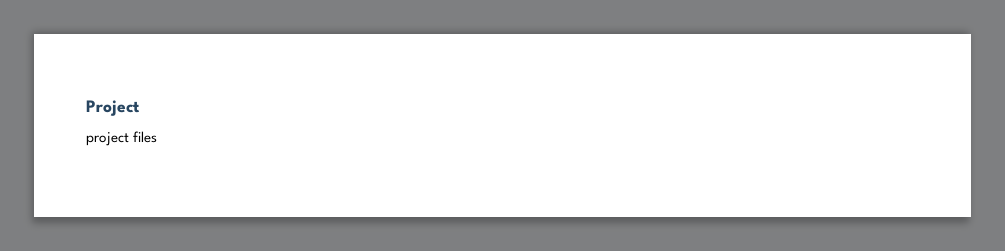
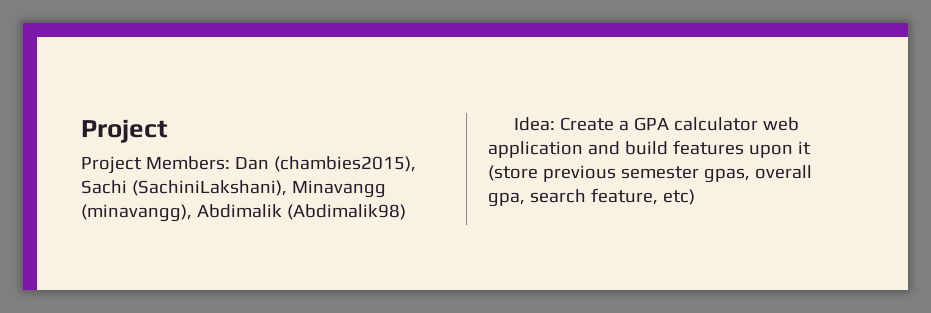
[86,131,158,146] project files -> [81,156,416,174] [81,180,386,198] [81,204,406,222] [513,117,799,131] [488,140,811,158] [488,165,812,183] [488,188,695,207] Project Members: Dan (chambies2015), Sachi (SachiniLakshani), Minavangg (minavangg), Abdimalik (Abdimalik98) // Idea: Create a GPA calculator web application and build features upon it (store previous semester gpas, overall gpa, search feature, etc)

